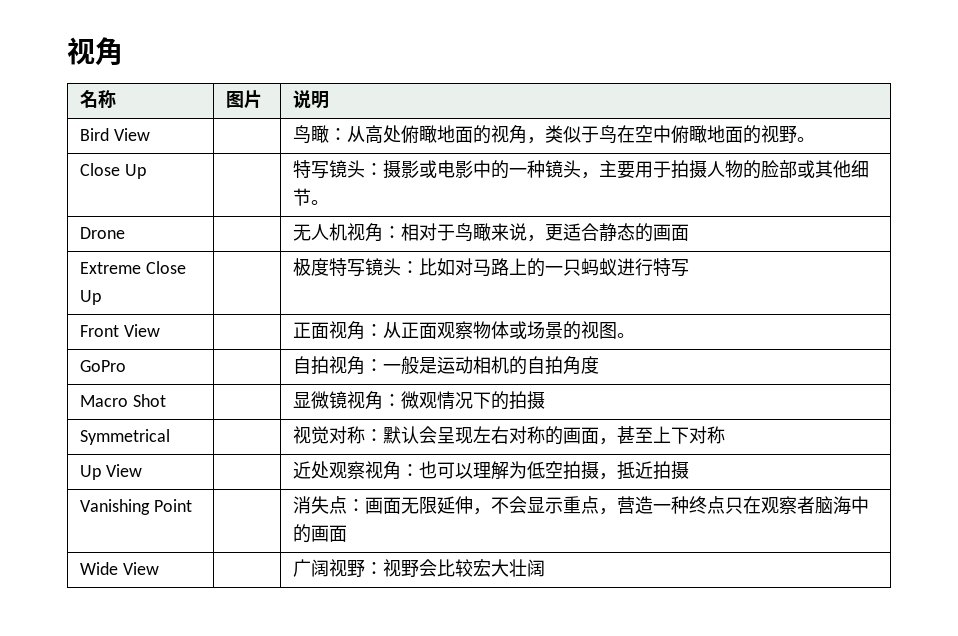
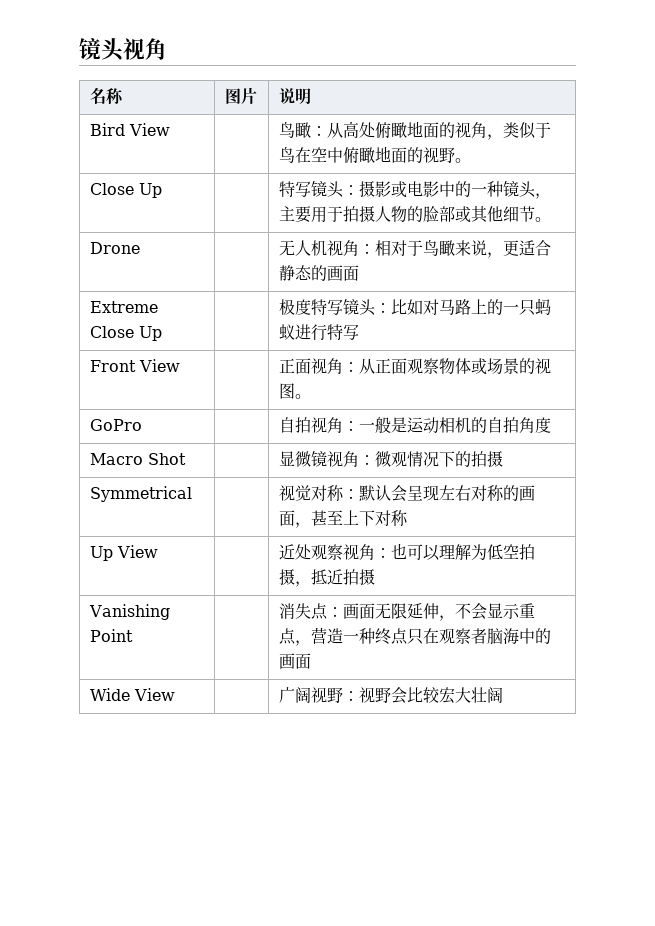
(67, 51) none -> [79,38,125,61] 镜头

